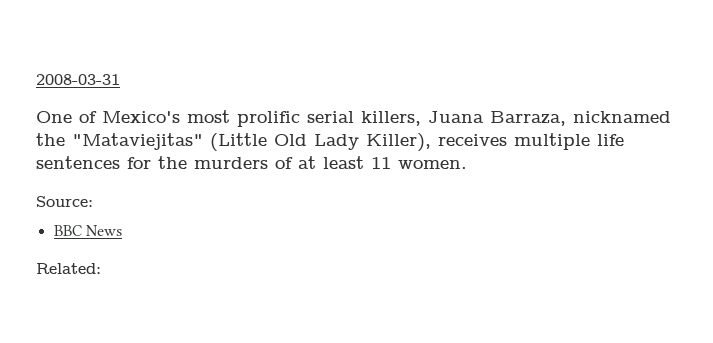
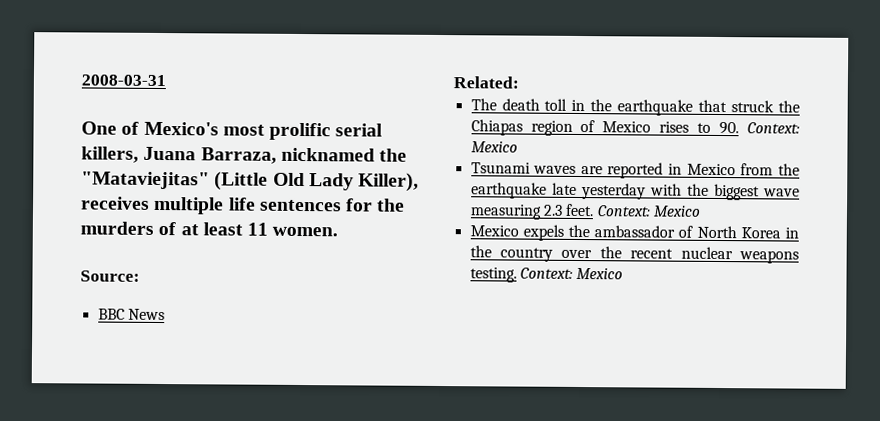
(101, 268) none -> [470,98,800,116] [470,119,800,136] [470,141,518,153] [470,162,800,179] [470,182,800,201] [469,203,701,220] [469,224,799,241] [469,245,799,264] [469,267,624,283] // The death toll in the earthquake that struck the Chiapas region of Mexico rises to 90. Context: Mexico // Tsunami waves are reported in Mexico from the earthquake late yesterday with the biggest wave measuring 2.3 feet. Context: Mexico // Mexico expels the ambassador of North Korea in the country over the recent nuclear weapons testing. Context: Mexico

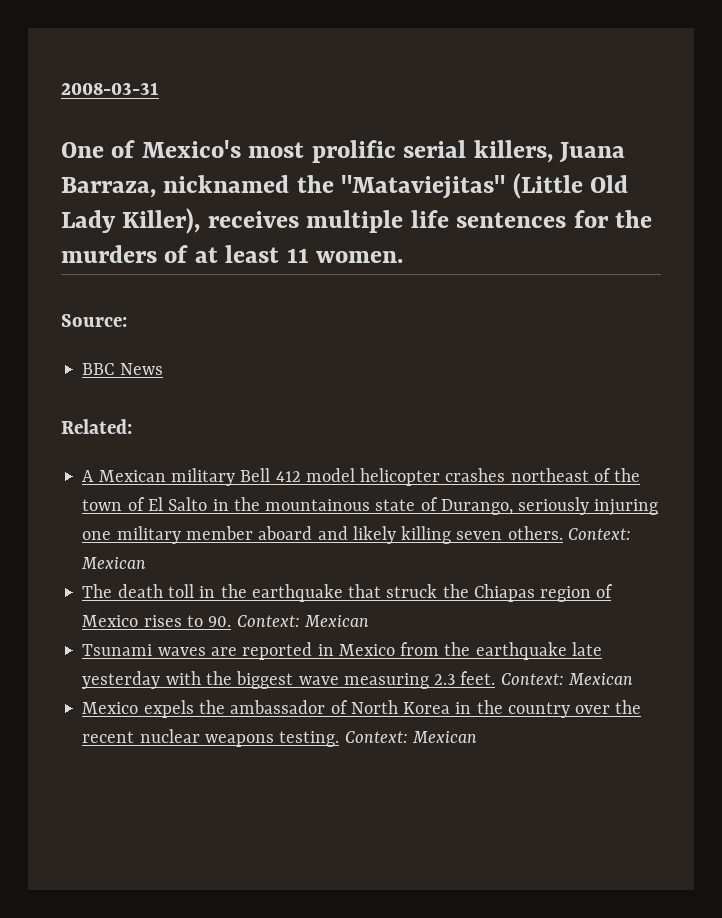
(519, 82) none -> [82,468,641,486] [82,497,659,516] [82,526,631,544] [81,557,147,569] // A Mexican military Bell 412 model helicopter crashes northeast of the town of El Salto in the mountainous state of Durango, seriously injuring one military member aboard and likely killing seven others. Context: Mexican
[470,141,518,153] Mexico -> [303,615,369,627] Mexican
[652,205,701,217] Mexico -> [567,673,633,685] Mexican
[576,267,624,280] Mexico -> [411,731,477,743] Mexican

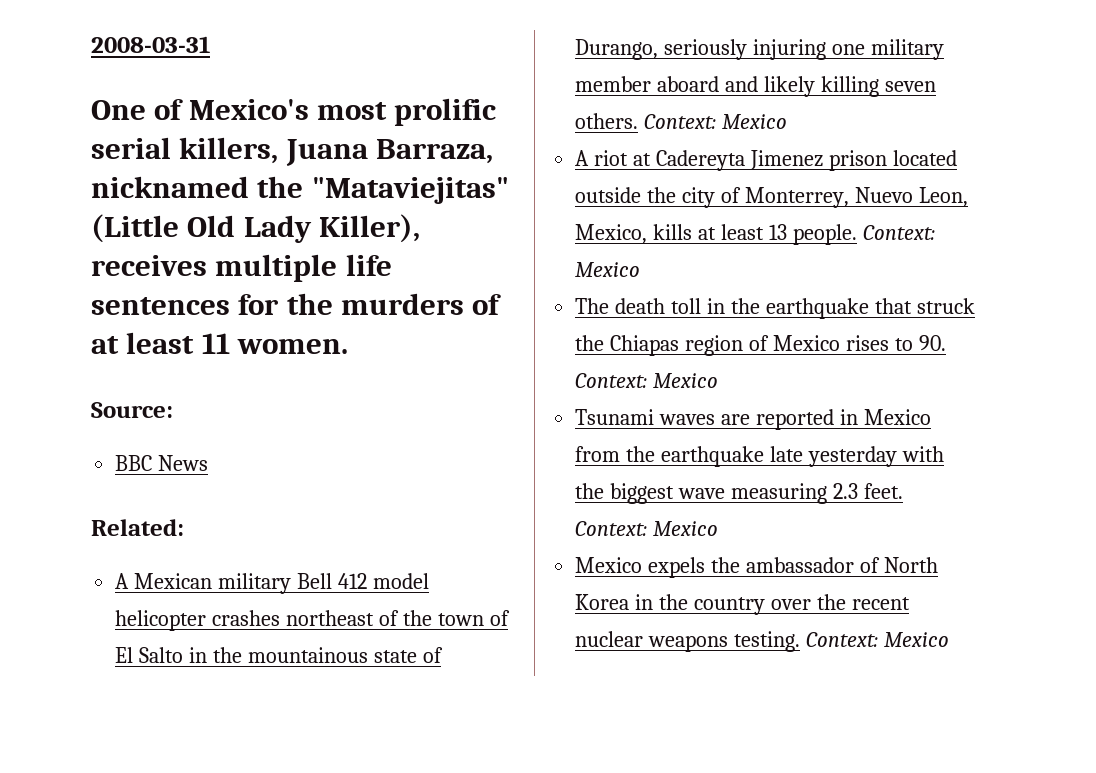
[81,557,147,569] Mexican -> [722,114,788,129] [575,150,957,171] [575,187,968,208] [575,224,935,245] [575,262,641,277] Mexico // A riot at Cadereyta Jimenez prison located outside the city of Monterrey, Nuevo Leon, Mexico, kills at least 13 people. Context: Mexico
[303,615,369,627] Mexican -> [653,373,719,388] Mexico
[567,673,633,685] Mexican -> [653,521,719,536] Mexico
[411,731,477,743] Mexican -> [883,632,949,647] Mexico

